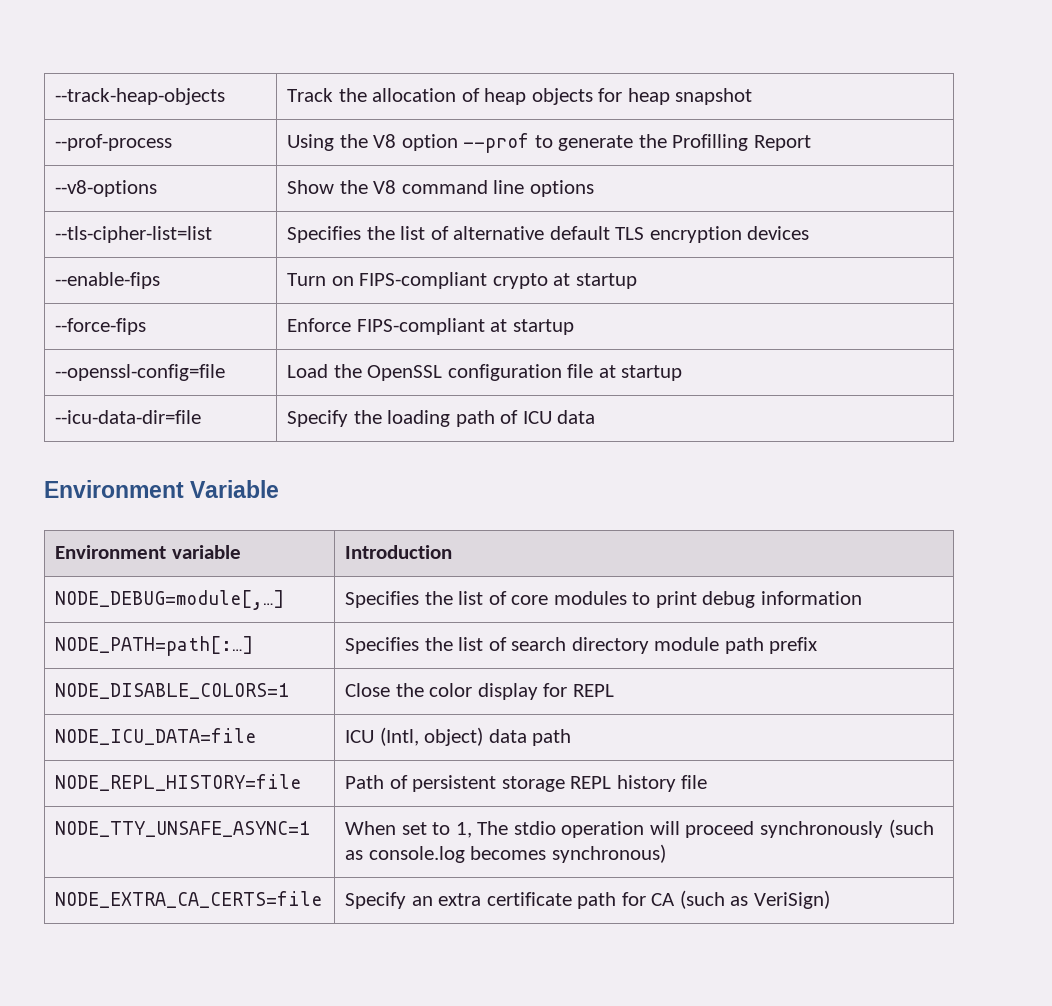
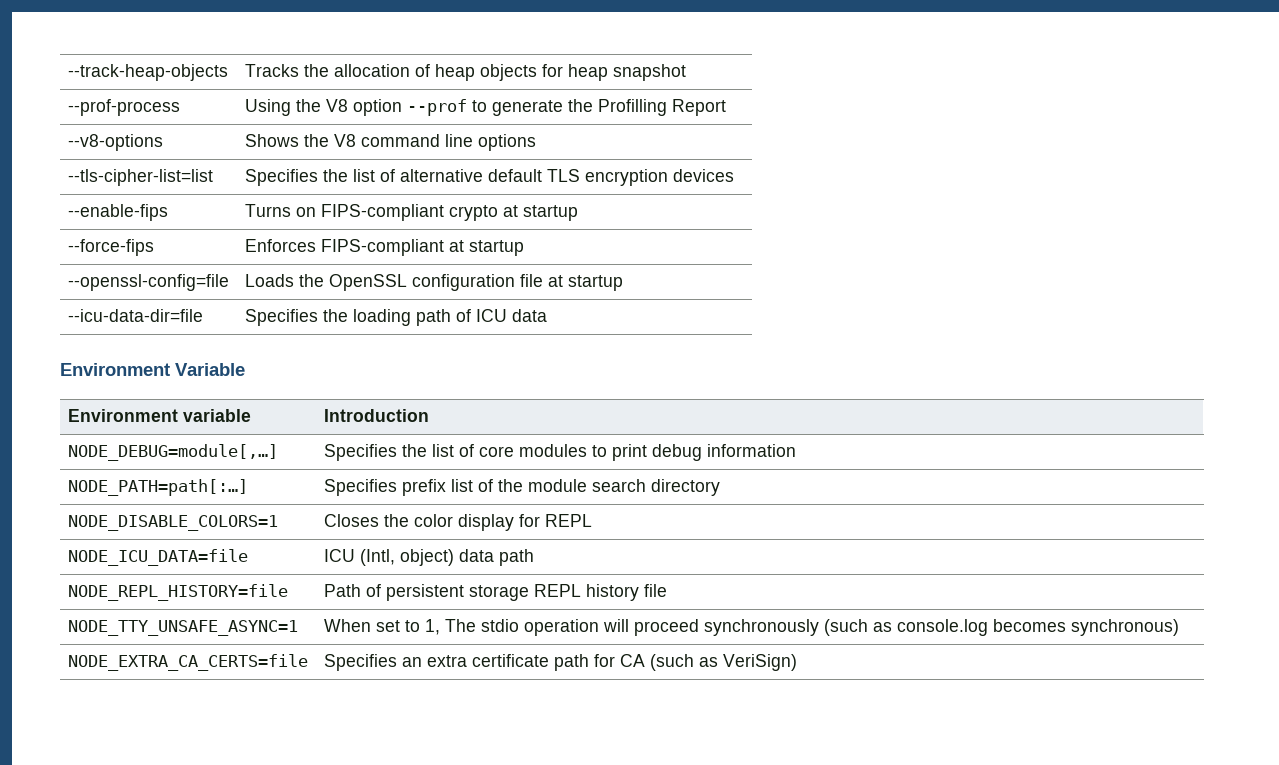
[287,88,334,102] Track -> [244,64,299,77] Tracks
[287,180,335,194] Show -> [244,134,299,147] Shows
[287,273,327,286] Turn -> [244,204,291,217] Turns
[287,318,352,332] Enforce -> [244,239,316,252] Enforces
[287,364,329,378] Load -> [244,274,294,287] Loads
[287,410,349,427] Specify -> [244,309,318,326] Specifies
[424,637,507,651] the list of -> [401,479,587,496] prefix list of the module
[654,637,818,654] module path prefix -> (720, 487) none
[345,683,391,697] Close -> [323,514,379,527] Closes
[345,892,407,909] Specify -> [323,654,397,671] Specifies

